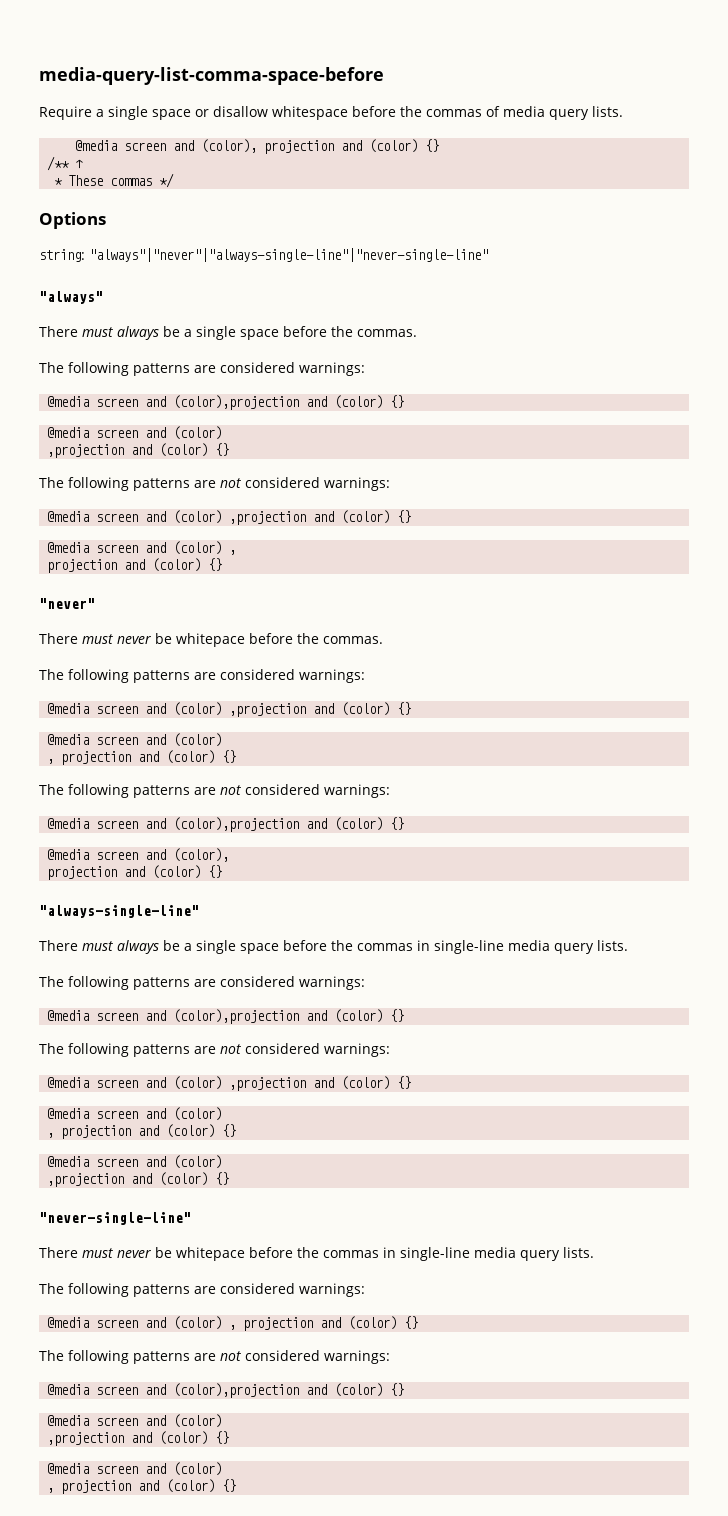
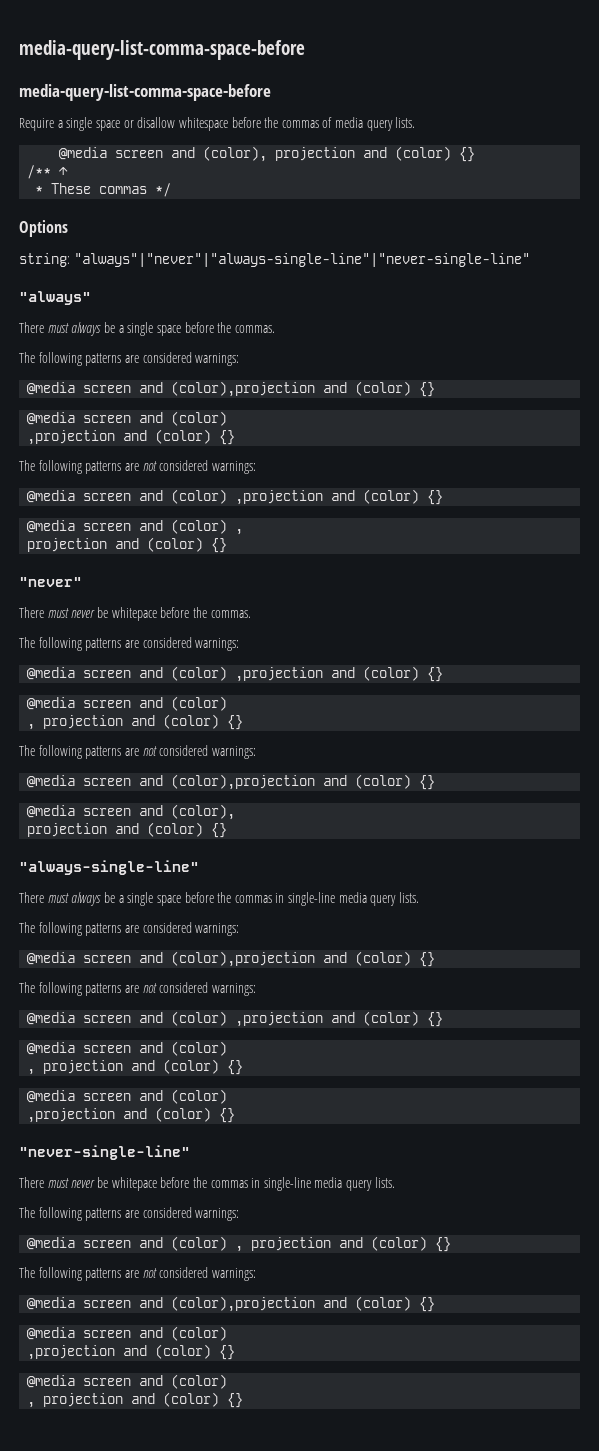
[39,67,384,85] media-query-list-comma-space-before -> [19,40,305,60] [19,84,271,101] media-query-list-comma-space-before // media-query-list-comma-space-before

